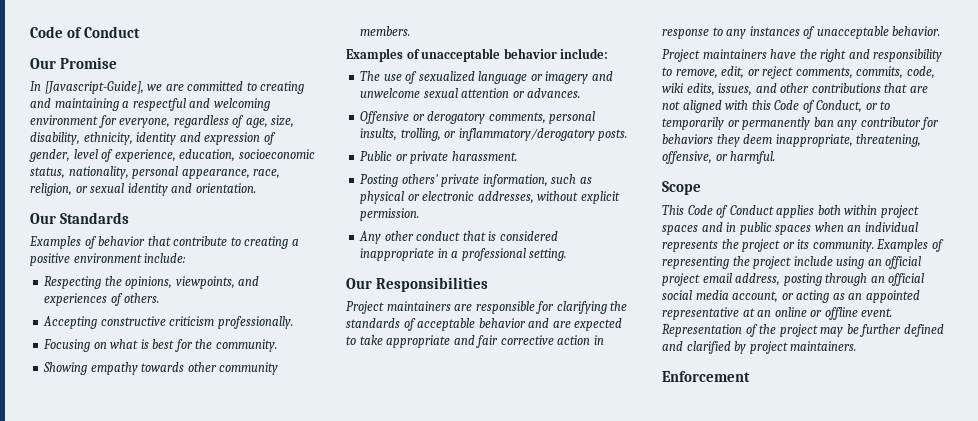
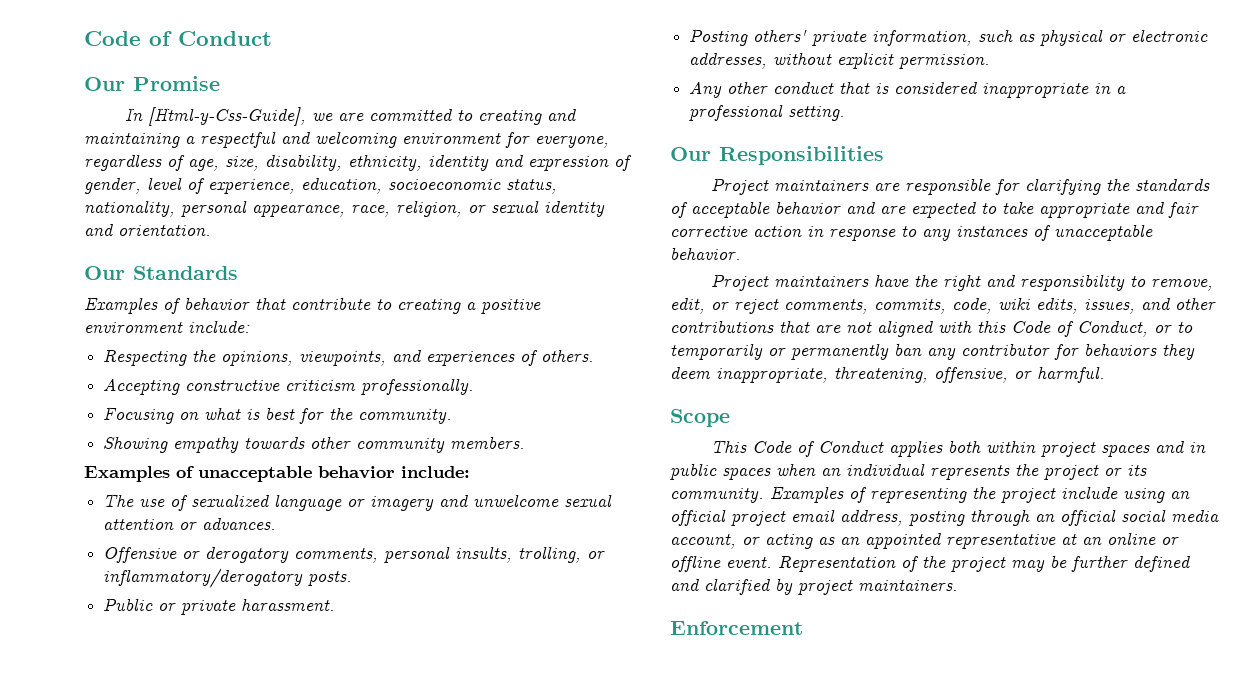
[44,81,144,94] [Javascript-Guide], -> [147,107,306,126] [Html-y-Css-Guide],

